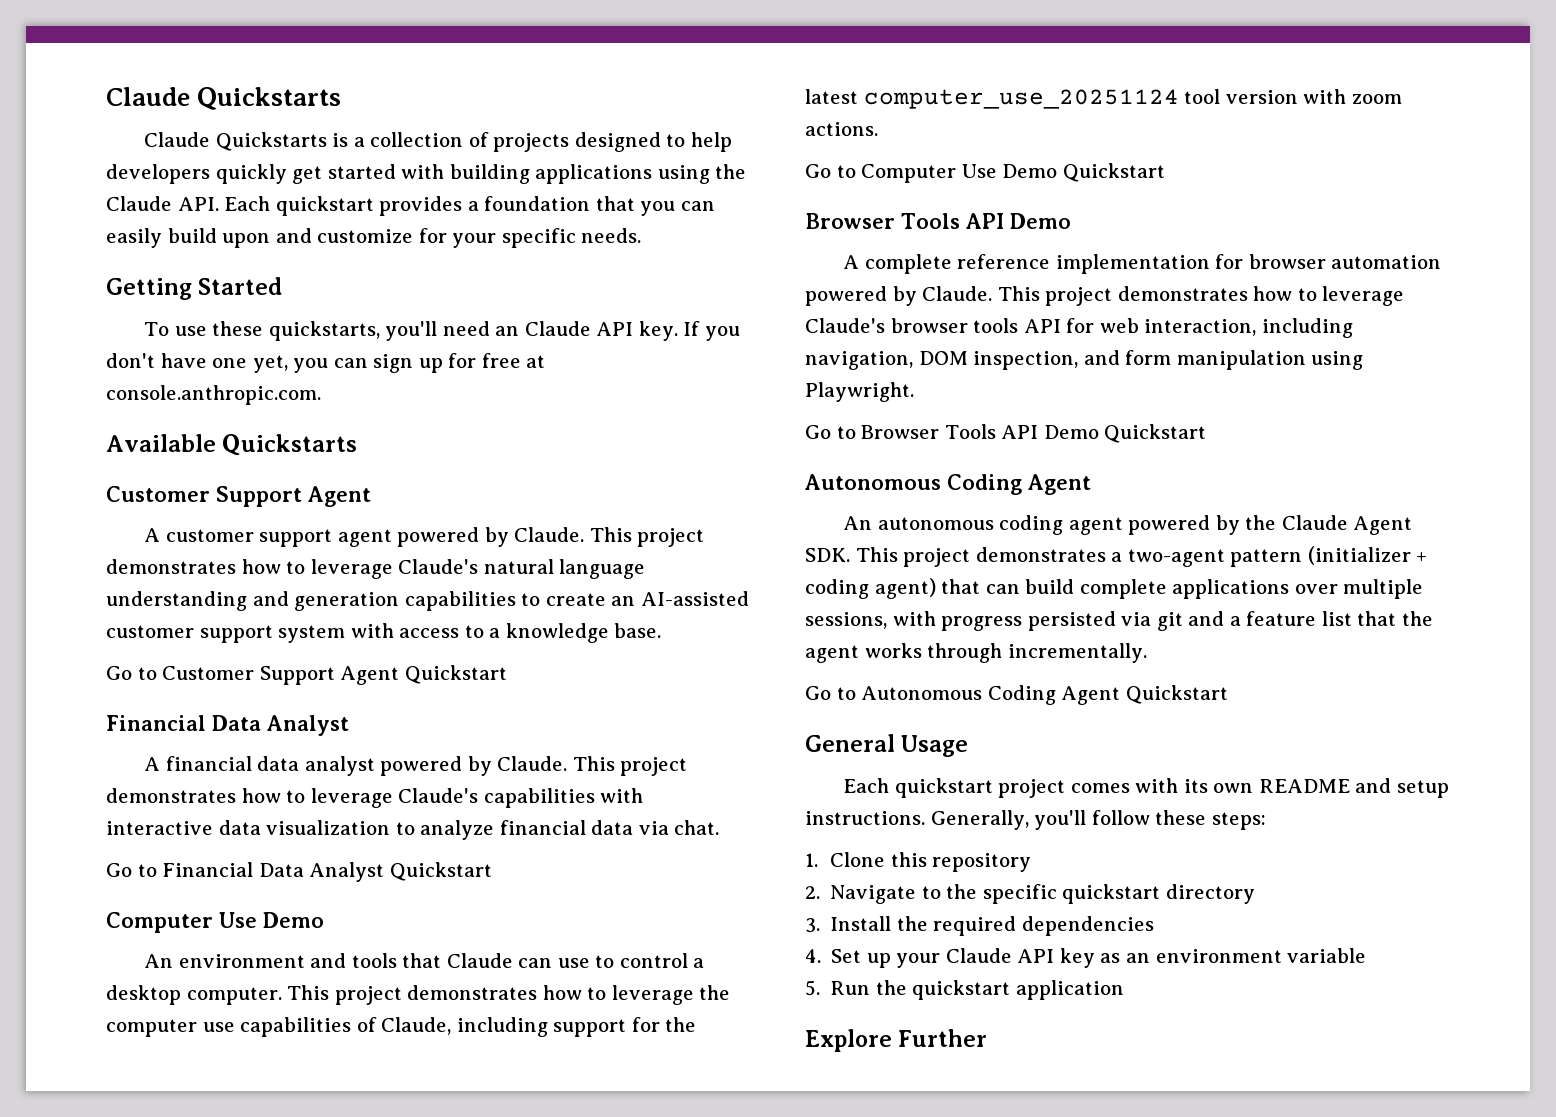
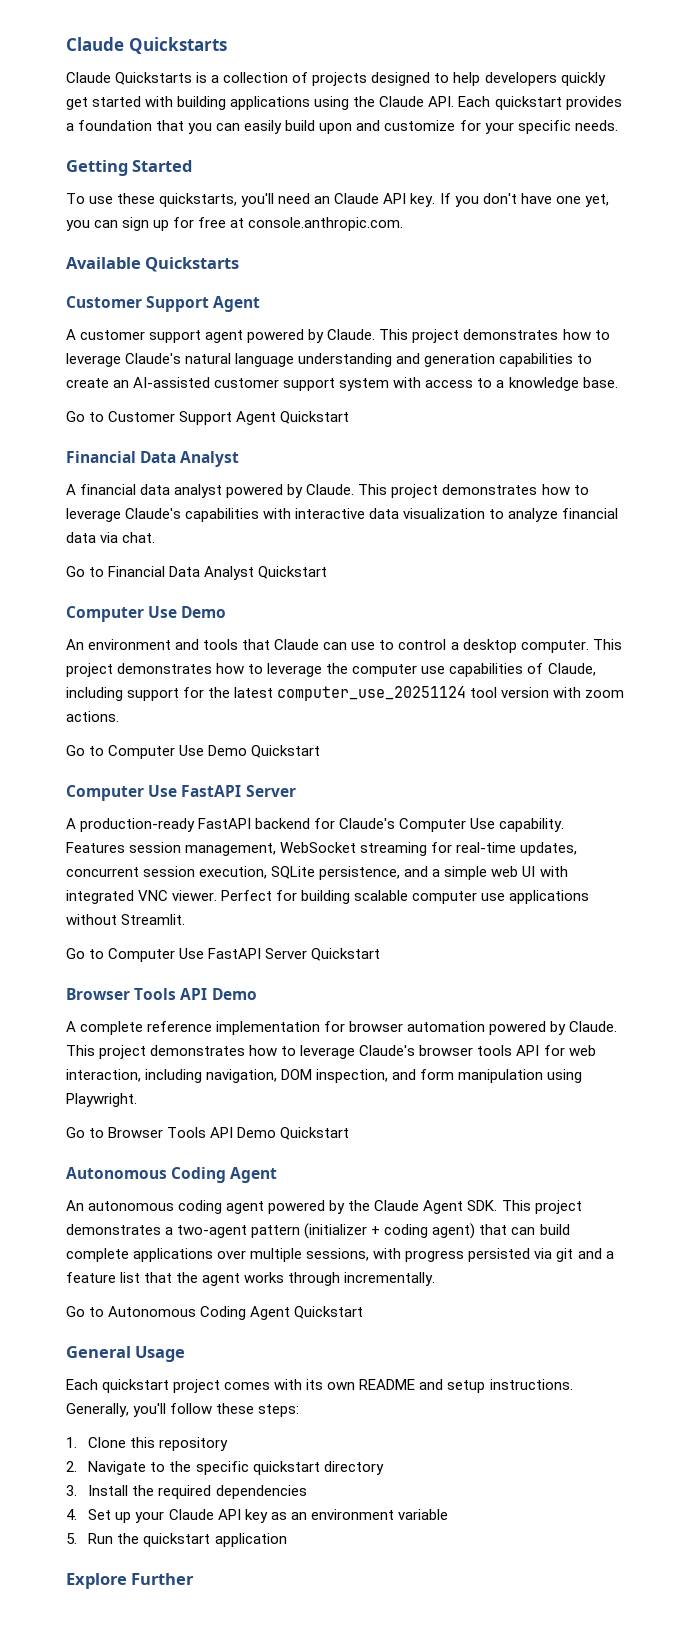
(1165, 172) none -> [66,785,296,801] [66,818,565,832] [66,842,578,856] [66,866,568,880] [66,890,590,904] [66,914,186,925] [66,948,381,962] // Computer Use FastAPI Server // A production-ready FastAPI backend for Claude's Computer Use capability. Features session management, WebSocket streaming for real-time updates, concurrent session execution, SQLite persistence, and a simple web UI with integrated VNC viewer. Perfect for building scalable computer use applications without Streamlit. // Go to Computer Use FastAPI Server Quickstart

